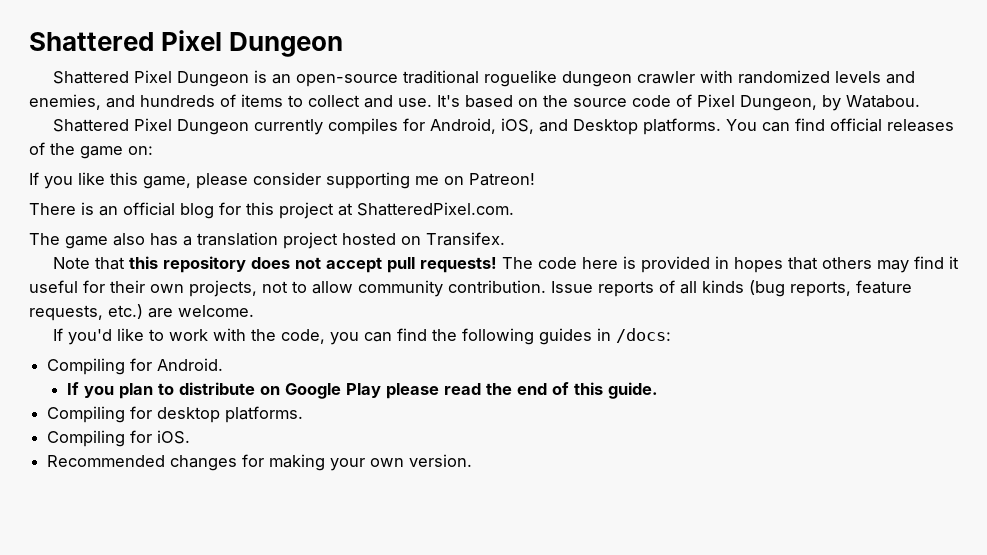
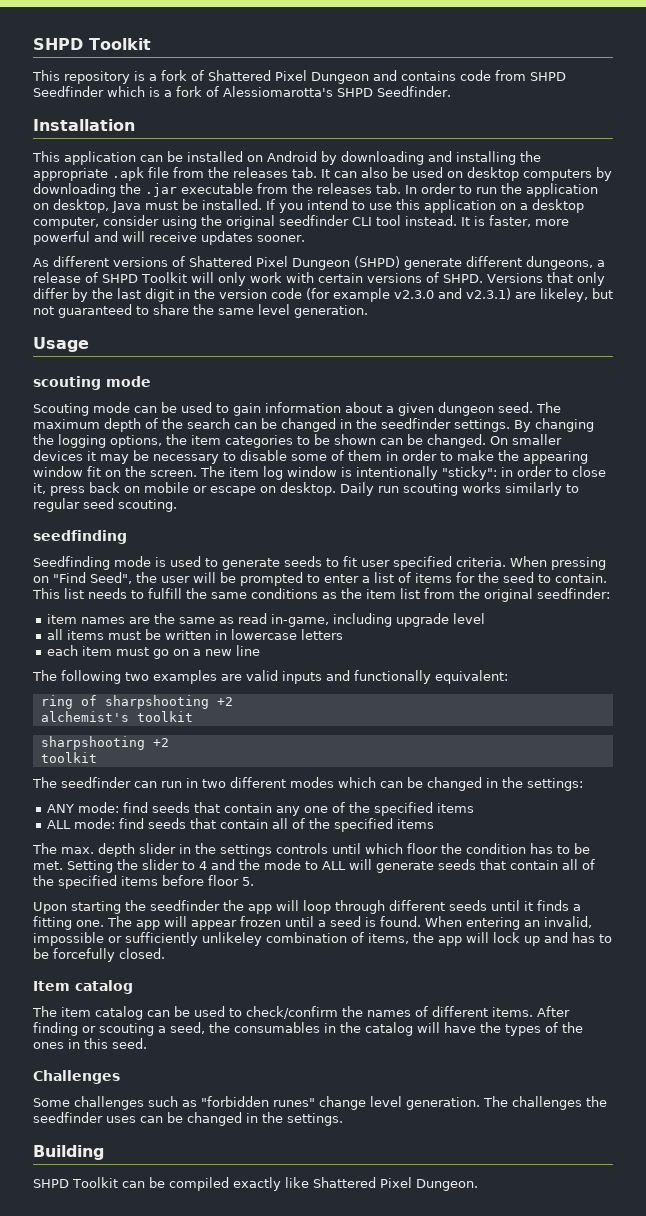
[29,30,344,57] [52,70,915,87] [29,94,920,111] [52,118,954,135] [29,142,153,159] [29,172,535,189] [29,202,514,219] [29,232,505,249] [52,256,959,273] [29,280,912,297] [29,304,254,321] [52,328,671,345] [47,358,224,375] [66,382,658,399] [47,406,304,423] [47,430,191,447] [47,454,473,471] Shattered Pixel Dungeon // Shattered Pixel Dungeon is an open-source traditional roguelike dungeon crawler with randomized levels and enemies, and hundreds of items to collect and use. It's based on the source code of Pixel Dungeon, by Watabou. // Shattered Pixel Dungeon currently compiles for Android, iOS, and Desktop platforms. You can find official releases of the game on: // If you like this game, please consider supporting me on Patreon! // There is an official blog for this project at ShatteredPixel.com. // The game also has a translation project hosted on Transifex. // Note that this repository does not accept pull requests! The code here is provided in hopes that others may find it useful for their own projects, not to allow community contribution. Issue reports of all kinds (bug reports, feature requests, etc.) are welcome. // If you'd like to work with the code, you can find the following guides in /docs: // Compiling for Android. // If you plan to distribute on Google Play please read the end of this guide. // Compiling for desktop platforms. // Compiling for iOS. // Recommended changes for making your own version. -> [33,38,151,50] [32,70,566,84] [33,86,451,97] [33,119,135,131] [32,151,541,165] [33,167,612,181] [33,183,598,197] [33,199,584,213] [33,215,569,229] [33,231,305,245] [33,256,605,270] [33,272,605,286] [33,288,613,302] [33,304,368,318] [33,337,89,352] [33,376,151,390] [33,402,561,416] [33,418,594,432] [33,434,562,448] [33,450,588,464] [33,466,606,480] [33,482,579,496] [33,498,177,512] [33,530,127,544] [33,556,606,570] [33,572,607,586] [32,588,610,602] [46,613,485,627] [46,629,343,640] [46,645,260,659] [32,670,508,684] [40,695,233,709] [40,711,193,722] [40,736,169,750] [40,752,97,763] [32,777,583,791] [46,802,474,816] [46,818,434,832] [32,843,590,857] [33,859,595,873] [33,875,254,889] [33,900,581,914] [33,916,592,930] [33,932,612,946] [33,948,165,962] [33,980,133,994] [32,1006,570,1020] [33,1022,583,1036] [33,1038,147,1049] [33,1070,120,1084] [33,1096,607,1110] [33,1112,343,1126] [33,1145,104,1160] [33,1177,478,1191] SHPD Toolkit // This repository is a fork of Shattered Pixel Dungeon and contains code from SHPD Seedfinder which is a fork of Alessiomarotta's SHPD Seedfinder. // Installation // This application can be installed on Android by downloading and installing the appropriate .apk file from the releases tab. It can also be used on desktop computers by downloading the .jar executable from the releases tab. In order to run the application on desktop, Java must be installed. If you intend to use this application on a desktop computer, consider using the original seedfinder CLI tool instead. It is faster, more powerful and will receive updates sooner. // As different versions of Shattered Pixel Dungeon (SHPD) generate different dungeons, a release of SHPD Toolkit will only work with certain versions of SHPD. Versions that only differ by the last digit in the version code (for example v2.3.0 and v2.3.1) are likeley, but not guaranteed to share the same level generation. // Usage // scouting mode // Scouting mode can be used to gain information about a given dungeon seed. The maximum depth of the search can be changed in the seedfinder settings. By changing the logging options, the item categories to be shown can be changed. On smaller devices it may be necessary to disable some of them in order to make the appearing window fit on the screen. The item log window is intentionally "sticky": in order to close it, press back on mobile or escape on desktop. Daily run scouting works similarly to regular seed scouting. // seedfinding // Seedfinding mode is used to generate seeds to fit user specified criteria. When pressing on "Find Seed", the user will be prompted to enter a list of items for the seed to contain. This list needs to fulfill the same conditions as the item list from the original seedfinder: // item names are the same as read in-game, including upgrade level // all items must be written in lowercase letters // each item must go on a new line // The following two examples are valid inputs and functionally equivalent: // ring of sharpshooting +2 // alchemist's toolkit // sharpshooting +2 // toolkit // The seedfinder can run in two different modes which can be changed in the settings: // ANY mode: find seeds that contain any one of the specified items // ALL mode: find seeds that contain all of the specified items // The max. depth slider in the settings controls until which floor the condition has to be met. Setting the slider to 4 and the mode to ALL will generate seeds that contain all of the specified items before floor 5. // Upon starting the seedfinder the app will loop through different seeds until it finds a fitting one. The app will appear frozen until a seed is found. When entering an invalid, impossible or sufficiently unlikeley combination of items, the app will lock up and has to be forcefully closed. // Item catalog // The item catalog can be used to check/confirm the names of different items. After finding or scouting a seed, the consumables in the catalog will have the types of the ones in this seed. // Challenges // Some challenges such as "forbidden runes" change level generation. The challenges the seedfinder uses can be changed in the settings. // Building // SHPD Toolkit can be compiled exactly like Shattered Pixel Dungeon.

